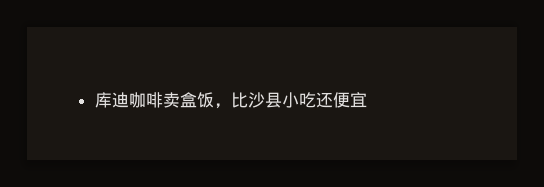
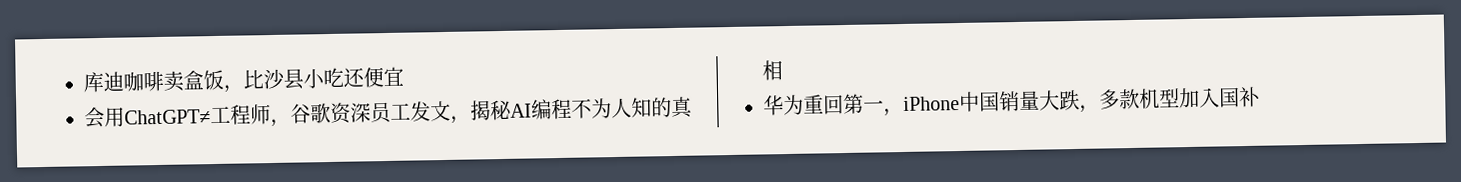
(367, 100) none -> [84,96,693,129] [762,60,783,81] [763,86,1260,117] // 会用ChatGPT≠工程师，谷歌资深员工发文，揭秘AI编程不为人知的真相 // 华为重回第一，iPhone中国销量大跌，多款机型加入国补

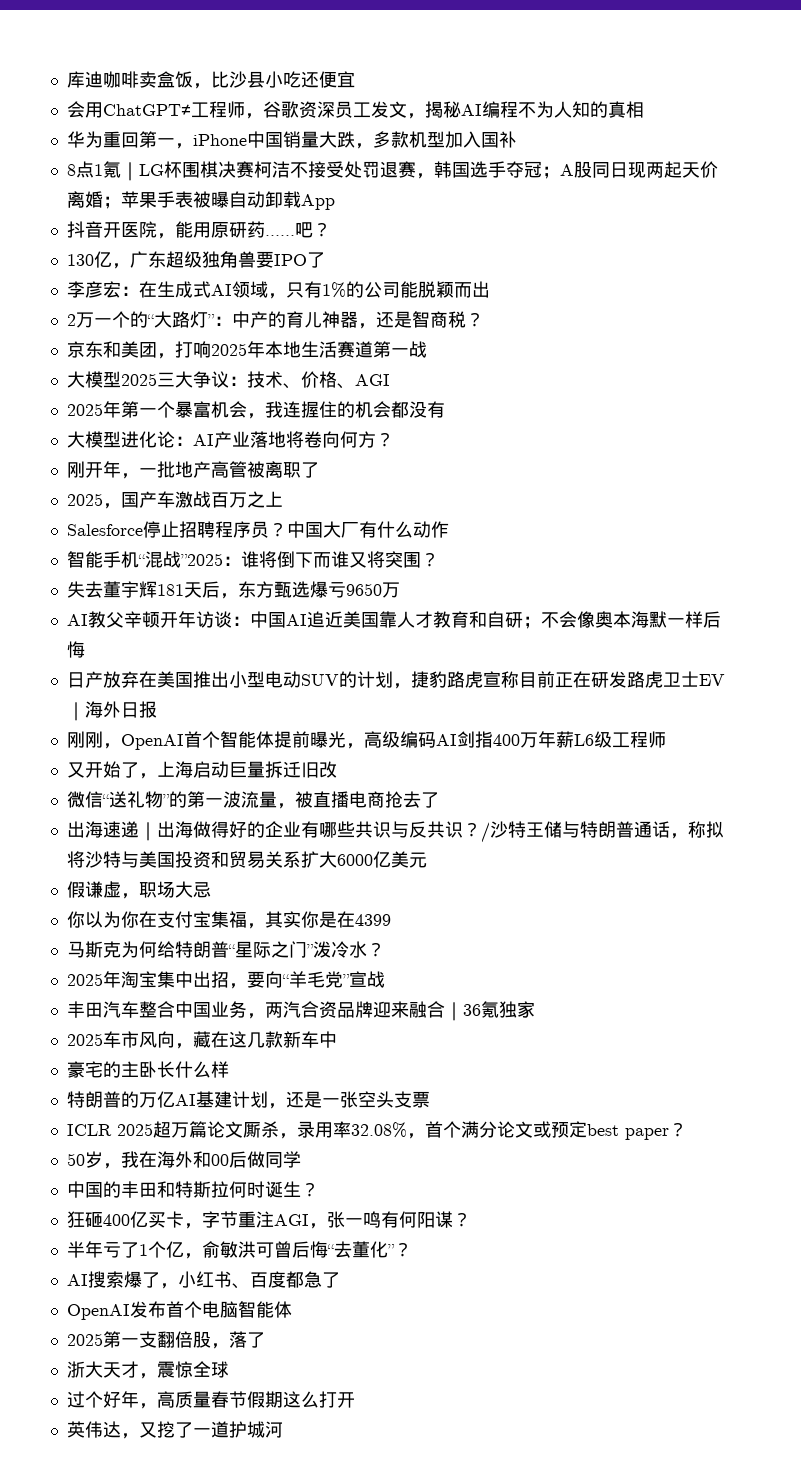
(1260, 97) none -> [66,161,718,181] [66,191,335,210] [66,221,331,239] [66,251,325,269] [66,281,490,299] [66,311,484,329] [66,341,427,359] [66,371,390,389] [66,401,445,419] [66,431,394,448] [66,461,319,479] [66,491,283,509] [66,521,449,538] [66,551,439,568] [66,581,400,599] [66,611,721,629] [66,641,85,658] [66,671,725,689] [66,701,157,721] [66,731,666,750] [66,761,337,779] [66,791,439,809] [66,821,724,843] [66,851,427,868] [66,881,211,899] [66,911,391,929] [66,941,385,958] [66,971,385,989] [66,1001,535,1021] [66,1031,337,1049] [66,1061,229,1078] [66,1091,430,1109] [66,1121,687,1140] [66,1151,301,1169] [66,1181,319,1198] [66,1211,471,1229] [66,1241,412,1259] [66,1271,340,1289] [66,1301,292,1320] [66,1331,265,1349] [66,1361,229,1379] [66,1391,355,1409] [66,1421,283,1439] // 8点1氪｜LG杯围棋决赛柯洁不接受处罚退赛，韩国选手夺冠；A股同日现两起天价离婚；苹果手表被曝自动卸载App // 抖音开医院，能用原研药……吧？ // 130亿，广东超级独角兽要IPO了 // 李彦宏：在生成式AI领域，只有1%的公司能脱颖而出 // 2万一个的“大路灯”：中产的育儿神器，还是智商税？ // 京东和美团，打响2025年本地生活赛道第一战 // 大模型2025三大争议：技术、价格、AGI // 2025年第一个暴富机会，我连握住的机会都没有 // 大模型进化论：AI产业落地将卷向何方？ // 刚开年，一批地产高管被离职了 // 2025，国产车激战百万之上 // Salesforce停止招聘程序员？中国大厂有什么动作 // 智能手机“混战”2025：谁将倒下而谁又将突围？ // 失去董宇辉181天后，东方甄选爆亏9650万 // AI教父辛顿开年访谈：中国AI追近美国靠人才教育和自研；不会像奥本海默一样后悔 // 日产放弃在美国推出小型电动SUV的计划，捷豹路虎宣称目前正在研发路虎卫士EV｜海外日报 // 刚刚，OpenAI首个智能体提前曝光，高级编码AI剑指400万年薪L6级工程师 // 又开始了，上海启动巨量拆迁旧改 // 微信“送礼物”的第一波流量，被直播电商抢去了 // 出海速递｜出海做得好的企业有哪些共识与反共识？/沙特王储与特朗普通话，称拟将沙特与美国投资和贸易关系扩大6000亿美元 // 假谦虚，职场大忌 // 你以为你在支付宝集福，其实你是在4399 // 马斯克为何给特朗普“星际之门”泼冷水？ // 2025年淘宝集中出招，要向“羊毛党”宣战 // 丰田汽车整合中国业务，两汽合资品牌迎来融合｜36氪独家 // 2025车市风向，藏在这几款新车中 // 豪宅的主卧长什么样 // 特朗普的万亿AI基建计划，还是一张空头支票 // ICLR 2025超万篇论文厮杀，录用率32.08%，首个满分论文或预定best paper？ // 50岁，我在海外和00后做同学 // 中国的丰田和特斯拉何时诞生？ // 狂砸400亿买卡，字节重注AGI，张一鸣有何阳谋？ // 半年亏了1个亿，俞敏洪可曾后悔“去董化”？ // AI搜索爆了，小红书、百度都急了 // OpenAI发布首个电脑智能体 // 2025第一支翻倍股，落了 // 浙大天才，震惊全球 // 过个好年，高质量春节假期这么打开 // 英伟达，又挖了一道护城河

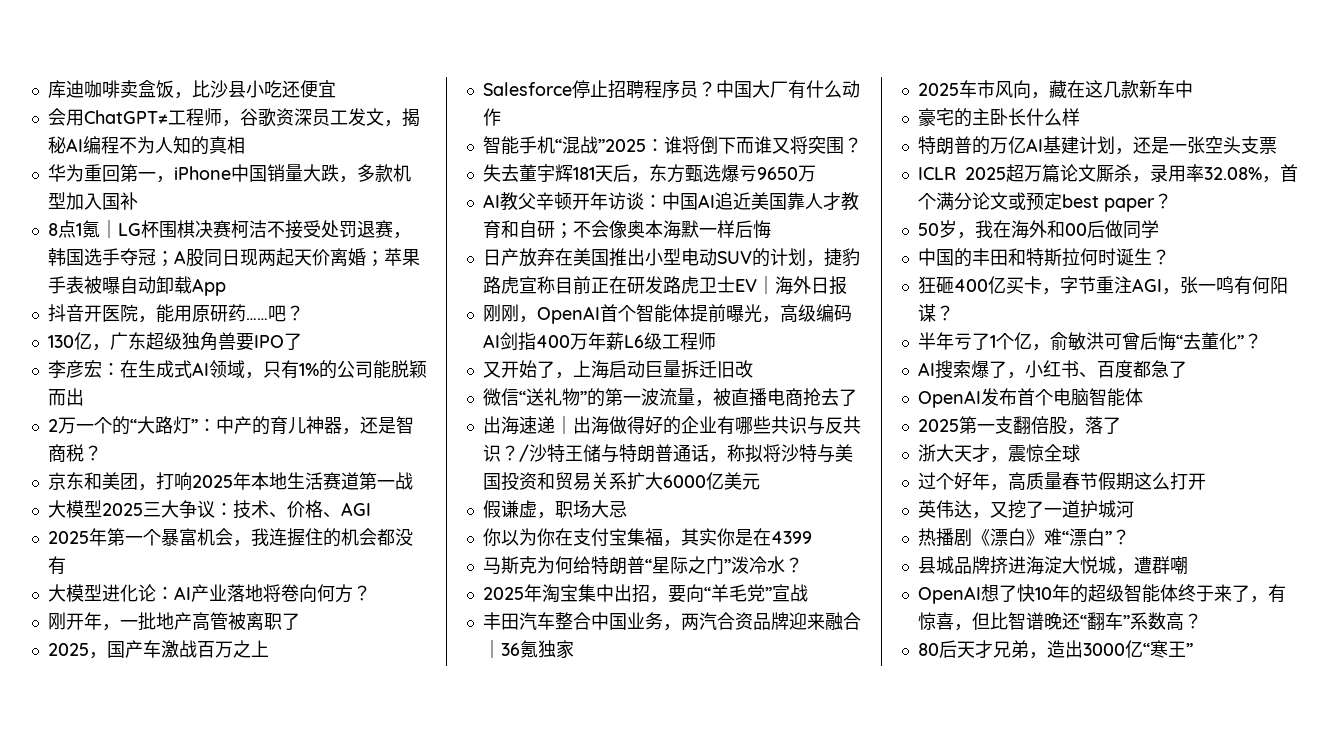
(283, 1429) none -> [917,528,1130,547] [917,556,1188,575] [917,584,1286,604] [917,612,1202,631] [917,640,1193,659] // 热播剧《漂白》难“漂白”？ // 县城品牌挤进海淀大悦城，遭群嘲 // OpenAI想了快10年的超级智能体终于来了，有惊喜，但比智谱晚还“翻车”系数高？ // 80后天才兄弟，造出3000亿“寒王”

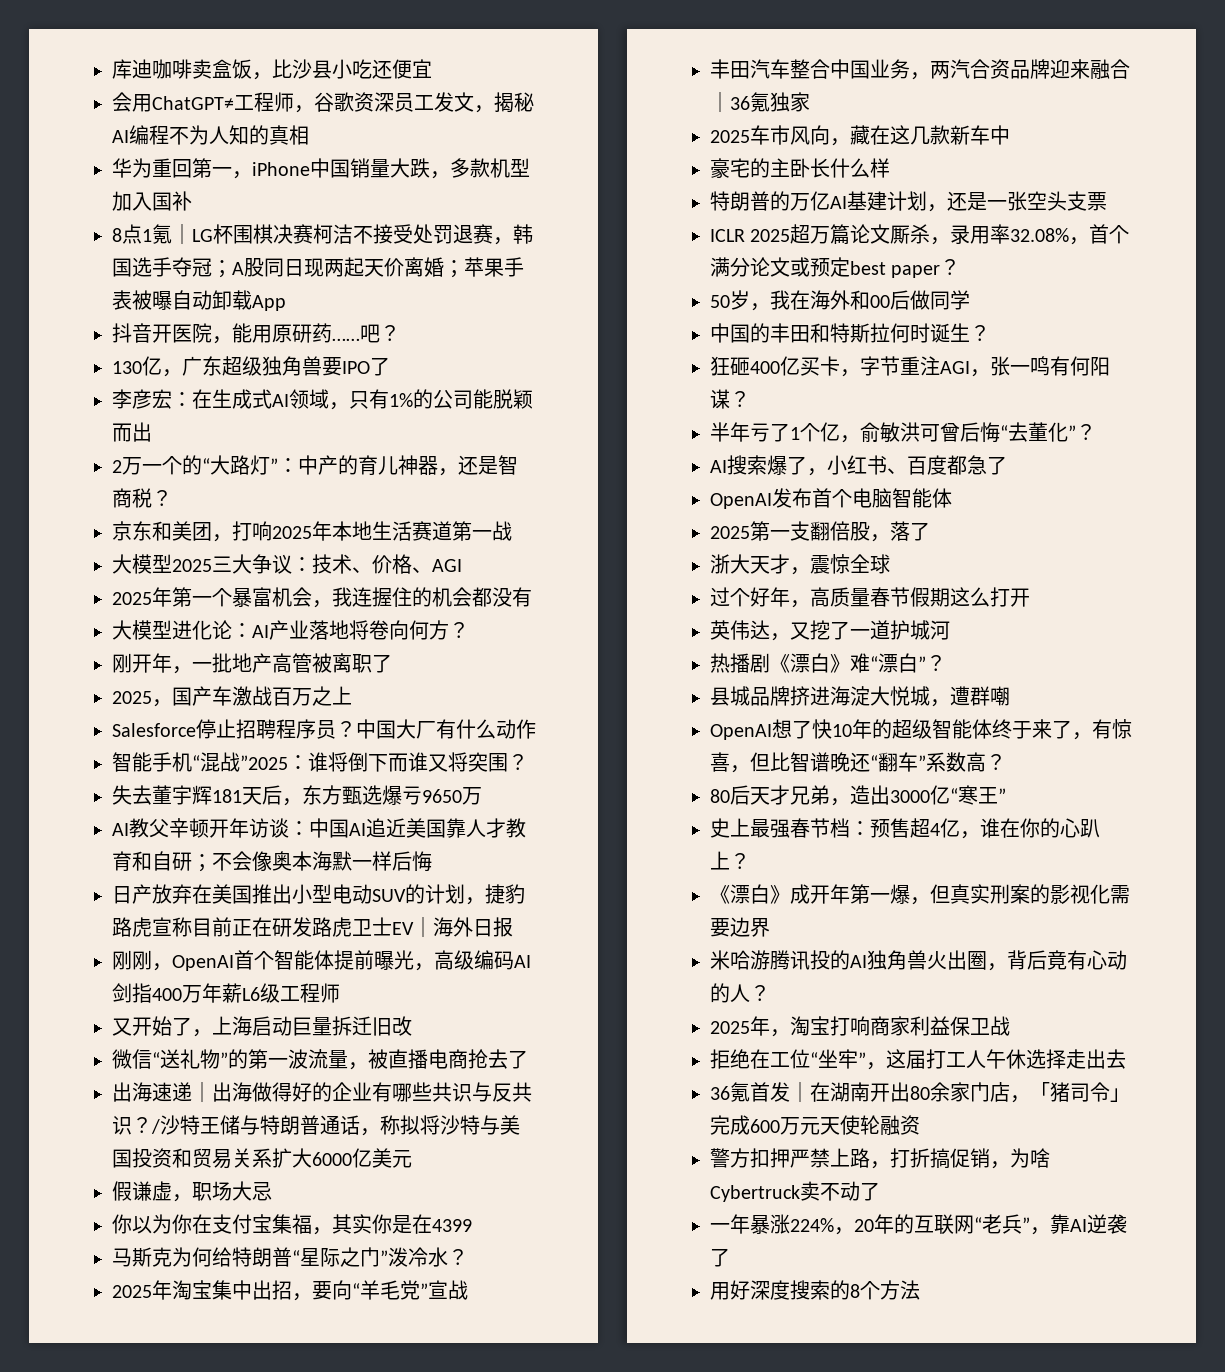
(1193, 649) none -> [710,818,1100,839] [710,851,750,870] [710,884,1130,905] [710,917,770,937] [710,950,1127,971] [710,983,770,1003] [710,1016,1010,1037] [710,1049,1126,1070] [710,1082,1130,1103] [710,1115,920,1135] [710,1148,1050,1169] [710,1181,880,1202] [710,1214,1127,1235] [710,1248,730,1267] [710,1280,920,1300] // 史上最强春节档：预售超4亿，谁在你的心趴上？ // 《漂白》成开年第一爆，但真实刑案的影视化需要边界 // 米哈游腾讯投的AI独角兽火出圈，背后竟有心动的人？ // 2025年，淘宝打响商家利益保卫战 // 拒绝在工位“坐牢”，这届打工人午休选择走出去 // 36氪首发｜在湖南开出80余家门店，「猪司令」完成600万元天使轮融资 // 警方扣押严禁上路，打折搞促销，为啥Cybertruck卖不动了 // 一年暴涨224%，20年的互联网“老兵”，靠AI逆袭了 // 用好深度搜索的8个方法

